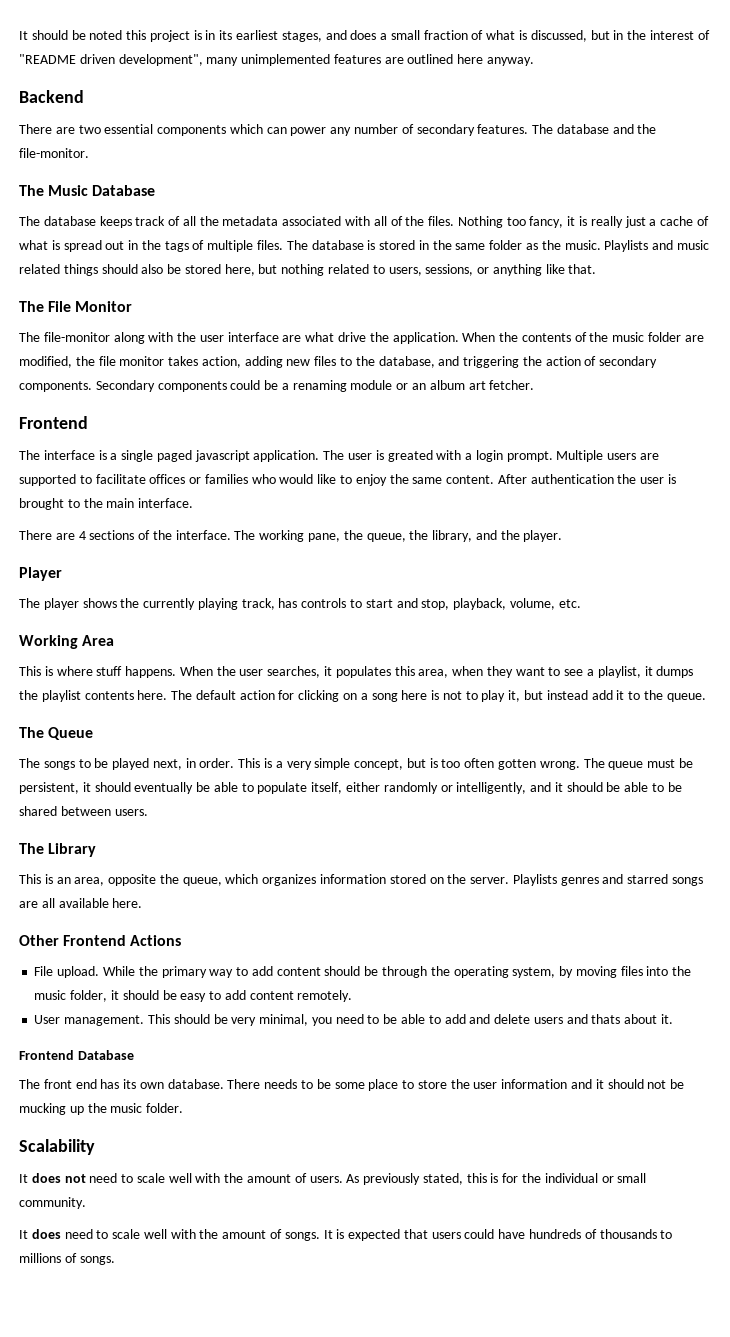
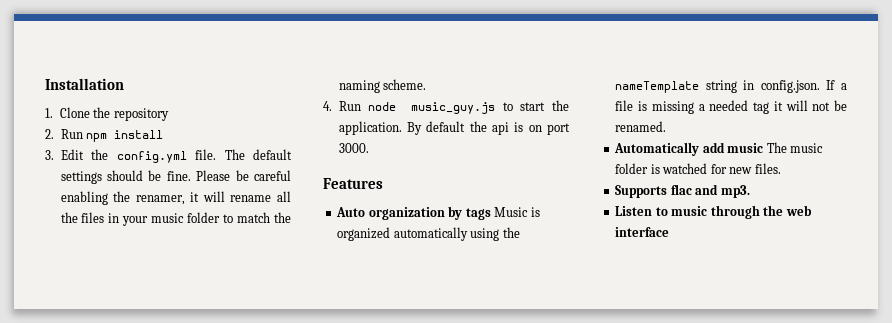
[19,30,710,42] [19,54,535,66] [19,90,84,103] [19,124,657,136] [19,148,89,158] [19,185,156,196] [19,216,709,228] [19,240,709,252] [19,264,597,276] [19,301,133,312] [19,332,704,344] [19,356,658,368] [19,380,535,392] [19,416,88,429] [19,450,660,462] [19,474,677,486] [19,498,194,510] [19,530,563,542] [19,567,62,581] [19,598,581,610] [19,635,115,649] [19,666,694,678] [19,690,706,702] [19,727,94,740] [19,758,693,770] [19,782,682,794] [19,806,148,816] [19,843,97,857] [19,874,704,886] [19,898,143,908] [19,935,182,946] [34,966,692,978] [34,990,353,1002] [34,1014,673,1026] [19,1050,134,1060] [19,1079,685,1091] [19,1103,184,1115] [19,1139,95,1155] [19,1173,647,1185] [19,1197,86,1209] [19,1229,673,1241] [19,1253,115,1265] It should be noted this project is in its earliest stages, and does a small fraction of what is discussed, but in the interest of "README driven development", many unimplemented features are outlined here anyway. // Backend // There are two essential components which can power any number of secondary features. The database and the file-monitor. // The Music Database // The database keeps track of all the metadata associated with all of the files. Nothing too fancy, it is really just a cache of what is spread out in the tags of multiple files. The database is stored in the same folder as the music. Playlists and music related things should also be stored here, but nothing related to users, sessions, or anything like that. // The File Monitor // The file-monitor along with the user interface are what drive the application. When the contents of the music folder are modified, the file monitor takes action, adding new files to the database, and triggering the action of secondary components. Secondary components could be a renaming module or an album art fetcher. // Frontend // The interface is a single paged javascript application. The user is greated with a login prompt. Multiple users are supported to facilitate offices or families who would like to enjoy the same content. After authentication the user is brought to the main interface. // There are 4 sections of the interface. The working pane, the queue, the library, and the player. // Player // The player shows the currently playing track, has controls to start and stop, playback, volume, etc. // Working Area // This is where stuff happens. When the user searches, it populates this area, when they want to see a playlist, it dumps the playlist contents here. The default action for clicking on a song here is not to play it, but instead add it to the queue. // The Queue // The songs to be played next, in order. This is a very simple concept, but is too often gotten wrong. The queue must be persistent, it should eventually be able to populate itself, either randomly or intelligently, and it should be able to be shared between users. // The Library // This is an area, opposite the queue, which organizes information stored on the server. Playlists genres and starred songs are all available here. // Other Frontend Actions // File upload. While the primary way to add content should be through the operating system, by moving files into the music folder, it should be easy to add content remotely. // User management. This should be very minimal, you need to be able to add and delete users and thats about it. // Frontend Database // The front end has its own database. There needs to be some place to store the user information and it should not be mucking up the music folder. // Scalability // It does not need to scale well with the amount of users. As previously stated, this is for the individual or small community. // It does need to scale well with the amount of songs. It is expected that users could have hundreds of thousands to millions of songs. -> [45,78,124,90] [45,107,169,121] [45,129,164,142] [45,149,292,163] [60,170,291,184] [60,191,291,205] [60,212,291,226] [338,79,427,93] [323,100,569,114] [338,121,570,135] [338,143,369,153] [323,178,383,189] [336,206,540,220] [337,227,520,241] [615,80,847,93] [615,100,847,114] [615,121,667,132] [614,142,824,156] [615,163,781,174] [615,184,750,198] [615,205,812,219] [615,227,670,237] Installation // 1. Clone the repository // 2. Run npm install // 3. Edit the config.yml file. The default settings should be fine. Please be careful enabling the renamer, it will rename all the files in your music folder to match the naming scheme. // 4. Run node music_guy.js to start the application. By default the api is on port 3000. // Features // Auto organization by tags Music is organized automatically using the nameTemplate string in config.json. If a file is missing a needed tag it will not be renamed. // Automatically add music The music folder is watched for new files. // Supports flac and mp3. // Listen to music through the web interface

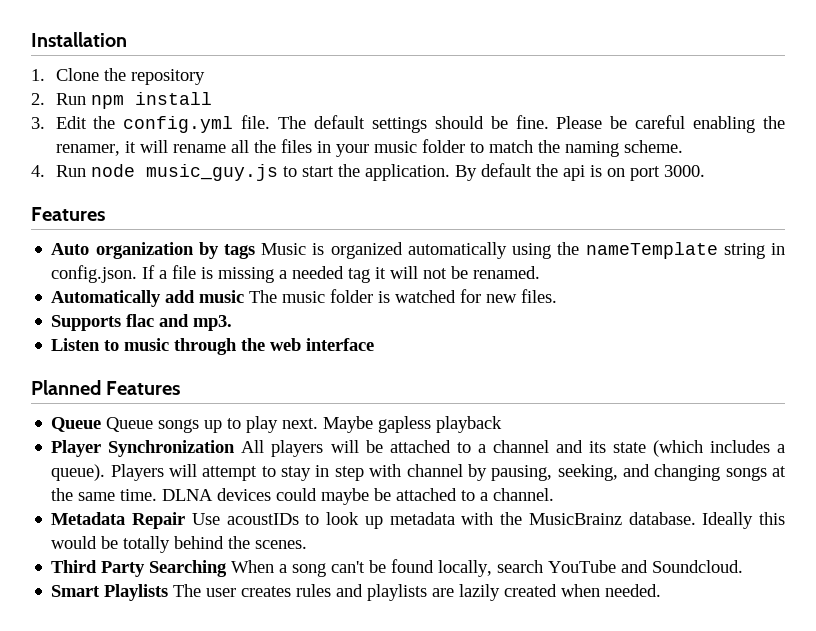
(670, 232) none -> [31,380,181,395] [51,416,503,433] [51,440,785,457] [51,464,786,481] [51,488,555,505] [51,512,785,529] [51,536,308,553] [51,559,744,577] [51,584,662,601] // Planned Features // Queue Queue songs up to play next. Maybe gapless playback // Player Synchronization All players will be attached to a channel and its state (which includes a queue). Players will attempt to stay in step with channel by pausing, seeking, and changing songs at the same time. DLNA devices could maybe be attached to a channel. // Metadata Repair Use acoustIDs to look up metadata with the MusicBrainz database. Ideally this would be totally behind the scenes. // Third Party Searching When a song can't be found locally, search YouTube and Soundcloud. // Smart Playlists The user creates rules and playlists are lazily created when needed.

